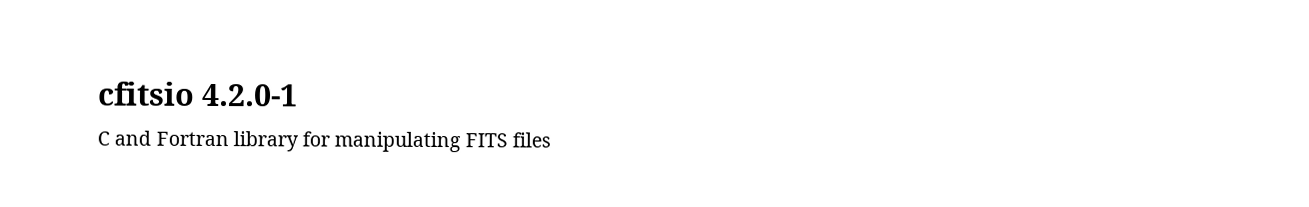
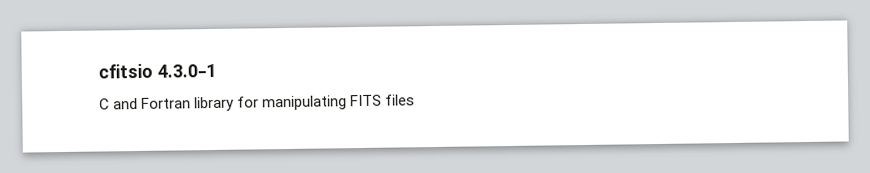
[201,83,299,107] 4.2.0-1 -> [157,63,217,78] 4.3.0-1

